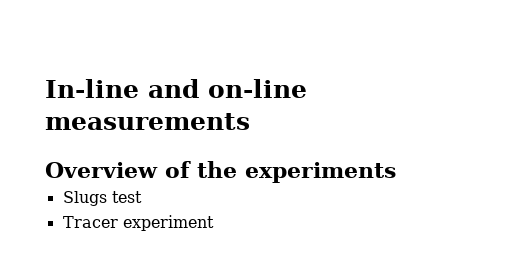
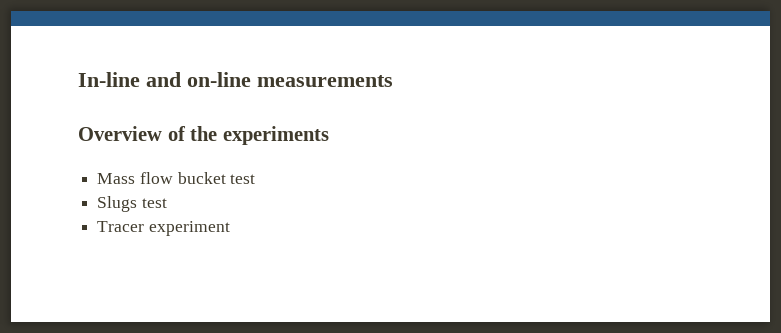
(396, 172) none -> [97,172,256,184] // Mass flow bucket test

